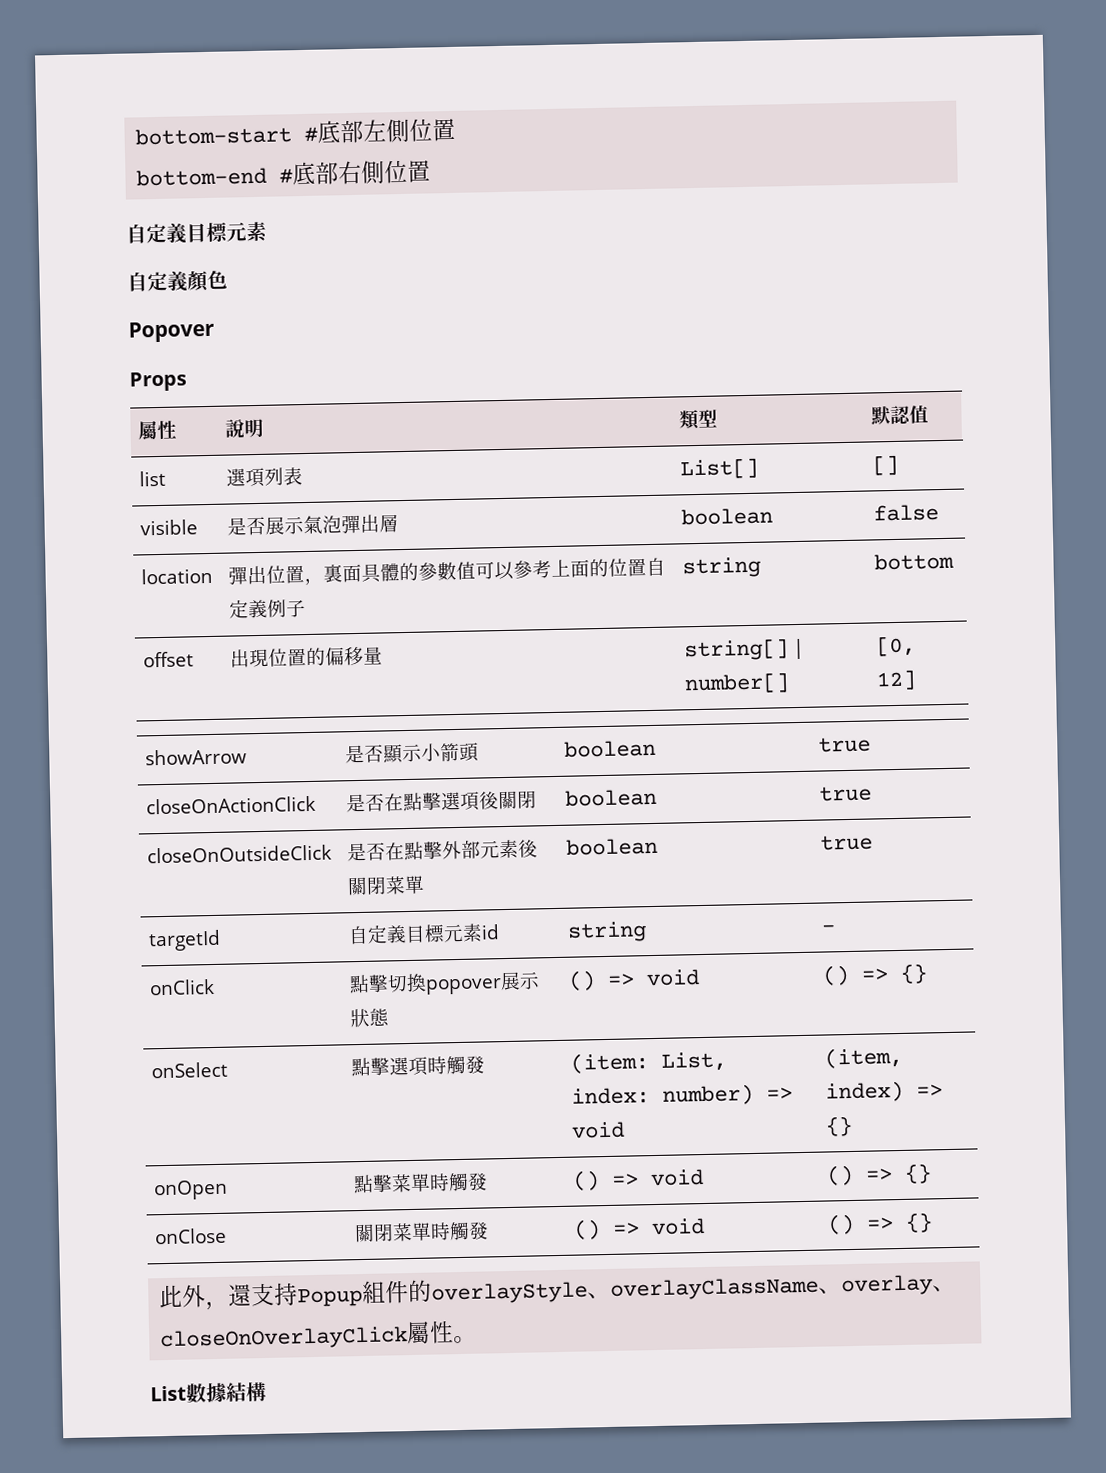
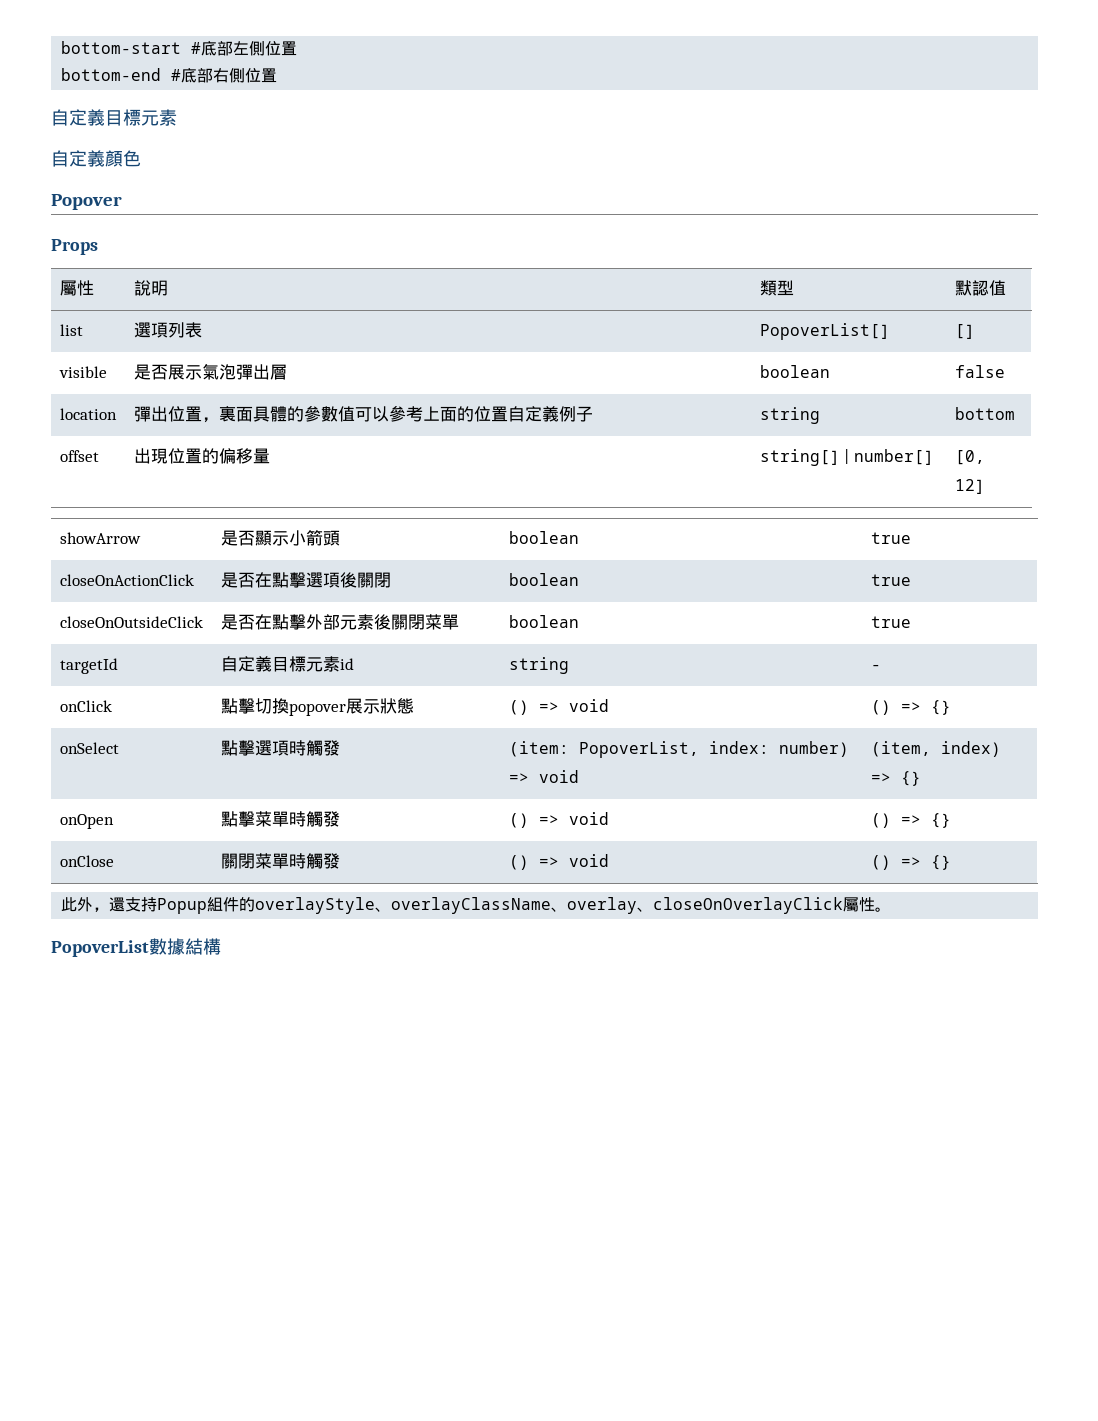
[679,457,759,480] List[] -> [759,323,890,340] PopoverList[]
[660,1051,727,1072] List, -> [578,741,699,758] PopoverList,
[150,1385,187,1402] List -> [51,940,149,957] PopoverList

